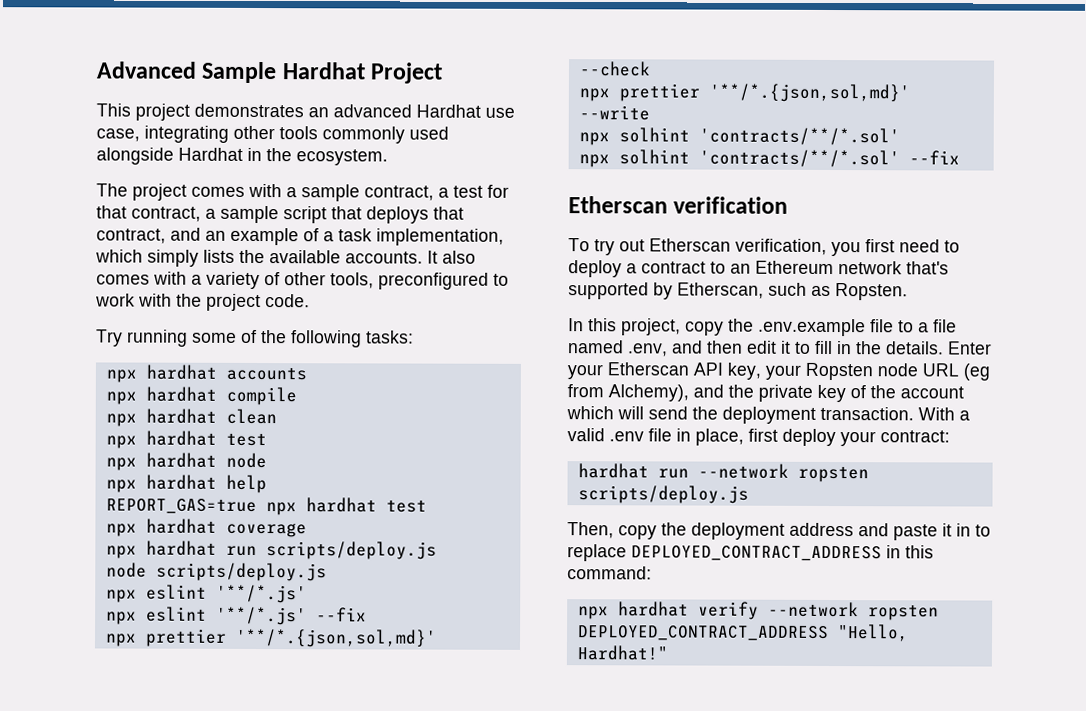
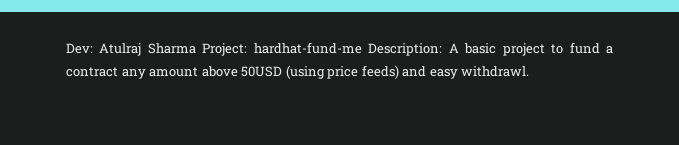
[96,61,444,84] [96,103,515,121] [96,125,449,144] [96,147,388,166] [96,183,509,202] [96,205,464,224] [96,227,504,246] [95,249,476,267] [96,271,509,290] [95,293,310,312] [96,329,414,348] [105,364,307,383] [105,386,297,406] [105,408,277,427] [105,430,267,449] [105,452,267,471] [105,474,267,494] [105,497,427,516] [105,518,307,538] [105,540,437,560] [105,562,327,582] [105,584,307,604] [105,606,367,626] [104,628,437,648] [578,61,651,77] [578,83,910,103] [578,105,650,121] [578,127,900,146] [578,149,960,168] [568,196,789,214] [568,238,960,257] [568,260,949,278] [568,282,908,301] [568,318,957,337] [568,340,992,357] [567,362,990,381] [567,384,964,403] [566,406,970,424] [567,428,950,447] [577,463,869,483] [577,485,749,504] [567,522,991,541] [567,544,934,562] [567,566,652,580] [577,601,939,621] [577,624,909,642] [576,645,668,661] Advanced Sample Hardhat Project // This project demonstrates an advanced Hardhat use case, integrating other tools commonly used alongside Hardhat in the ecosystem. // The project comes with a sample contract, a test for that contract, a sample script that deploys that contract, and an example of a task implementation, which simply lists the available accounts. It also comes with a variety of other tools, preconfigured to work with the project code. // Try running some of the following tasks: // npx hardhat accounts // npx hardhat compile // npx hardhat clean // npx hardhat test // npx hardhat node // npx hardhat help // REPORT_GAS=true npx hardhat test // npx hardhat coverage // npx hardhat run scripts/deploy.js // node scripts/deploy.js // npx eslint '**/*.js' // npx eslint '**/*.js' --fix // npx prettier '**/*.{json,sol,md}' --check // npx prettier '**/*.{json,sol,md}' --write // npx solhint 'contracts/**/*.sol' // npx solhint 'contracts/**/*.sol' --fix // Etherscan verification // To try out Etherscan verification, you first need to deploy a contract to an Ethereum network that's supported by Etherscan, such as Ropsten. // In this project, copy the .env.example file to a file named .env, and then edit it to fill in the details. Enter your Etherscan API key, your Ropsten node URL (eg from Alchemy), and the private key of the account which will send the deployment transaction. With a valid .env file in place, first deploy your contract: // hardhat run --network ropsten scripts/deploy.js // Then, copy the deployment address and paste it in to replace DEPLOYED_CONTRACT_ADDRESS in this command: // npx hardhat verify --network ropsten DEPLOYED_CONTRACT_ADDRESS "Hello, Hardhat!" -> [66,42,613,56] [66,65,530,79] Dev: Atulraj Sharma Project: hardhat-fund-me Description: A basic project to fund a contract any amount above 50USD (using price feeds) and easy withdrawl.

